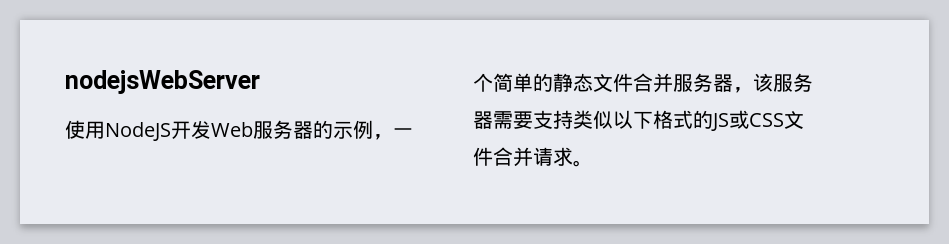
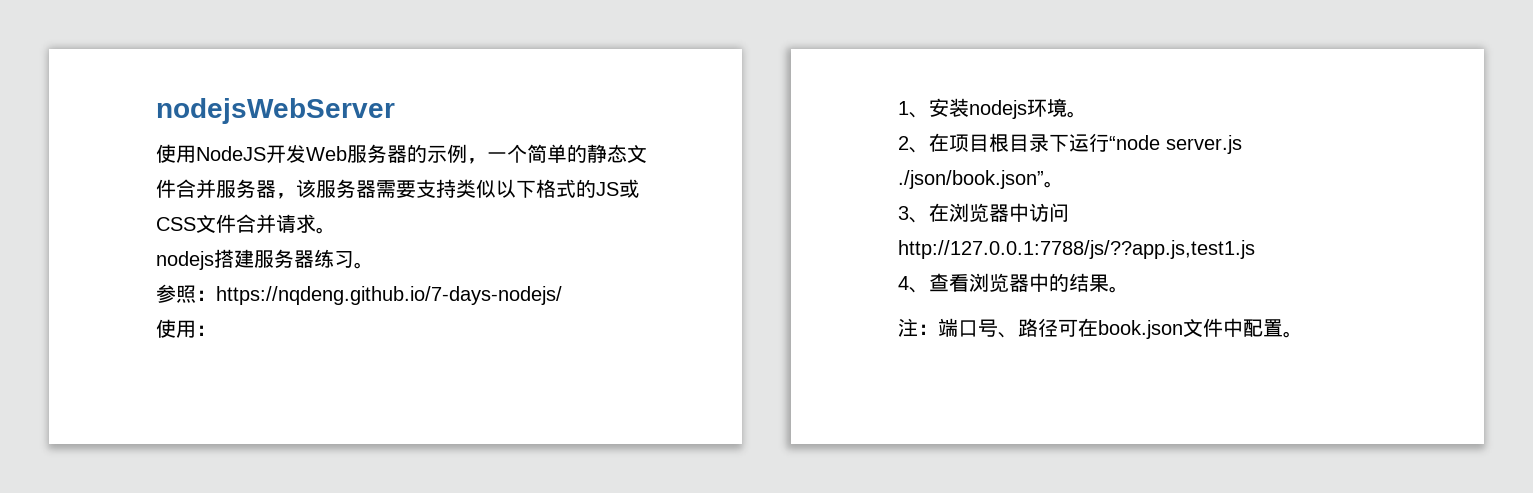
(593, 163) none -> [156,249,374,270] [156,284,562,305] [156,319,216,338] [898,98,1087,119] [898,133,1242,154] [898,170,1064,189] [898,203,1069,223] [898,240,1255,259] [898,273,1129,293] [898,318,1303,339] // nodejs搭建服务器练习。 // 参照：https://nqdeng.github.io/7-days-nodejs/ // 使用： // 1、安装nodejs环境。 // 2、在项目根目录下运行“node server.js ./json/book.json”。 // 3、在浏览器中访问http://127.0.0.1:7788/js/??app.js,test1.js // 4、查看浏览器中的结果。 // 注：端口号、路径可在book.json文件中配置。

